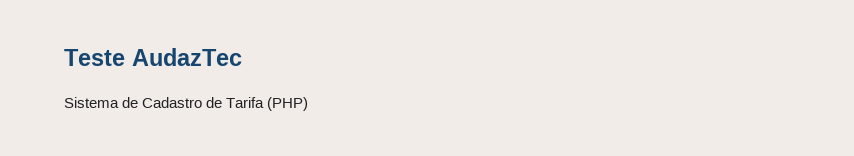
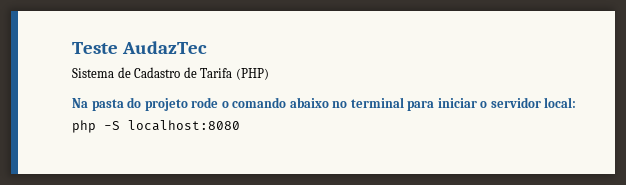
(309, 104) none -> [72,97,577,111] [72,120,240,133] // Na pasta do projeto rode o comando abaixo no terminal para iniciar o servidor local: // php -S localhost:8080

